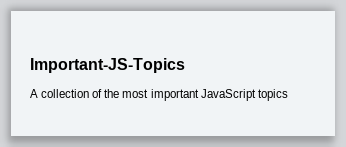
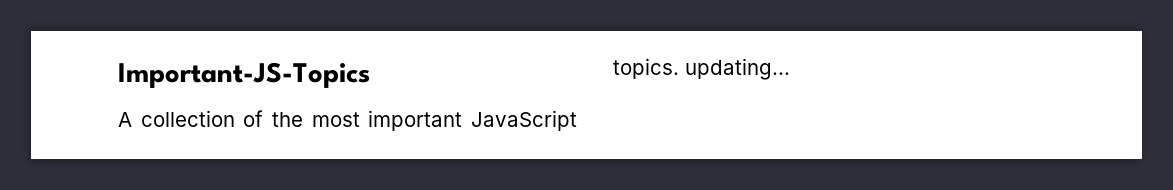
[257,89,288,101] topics -> [613,58,790,80] topics. updating...

